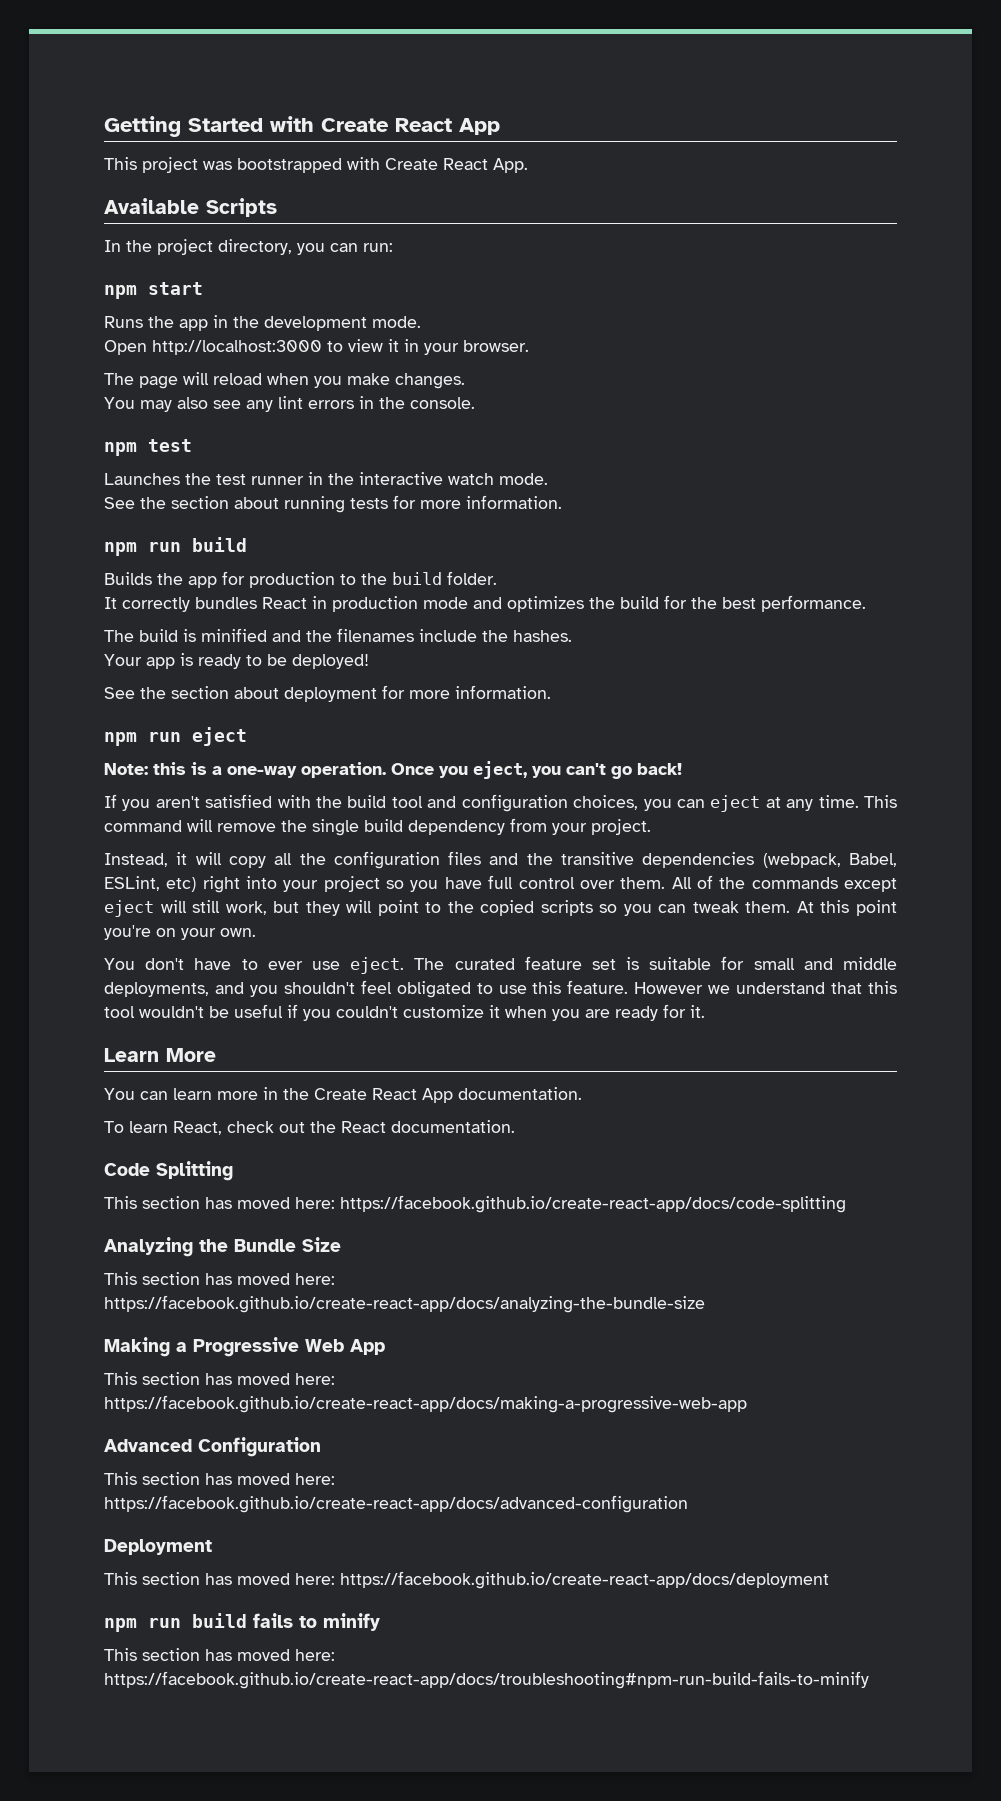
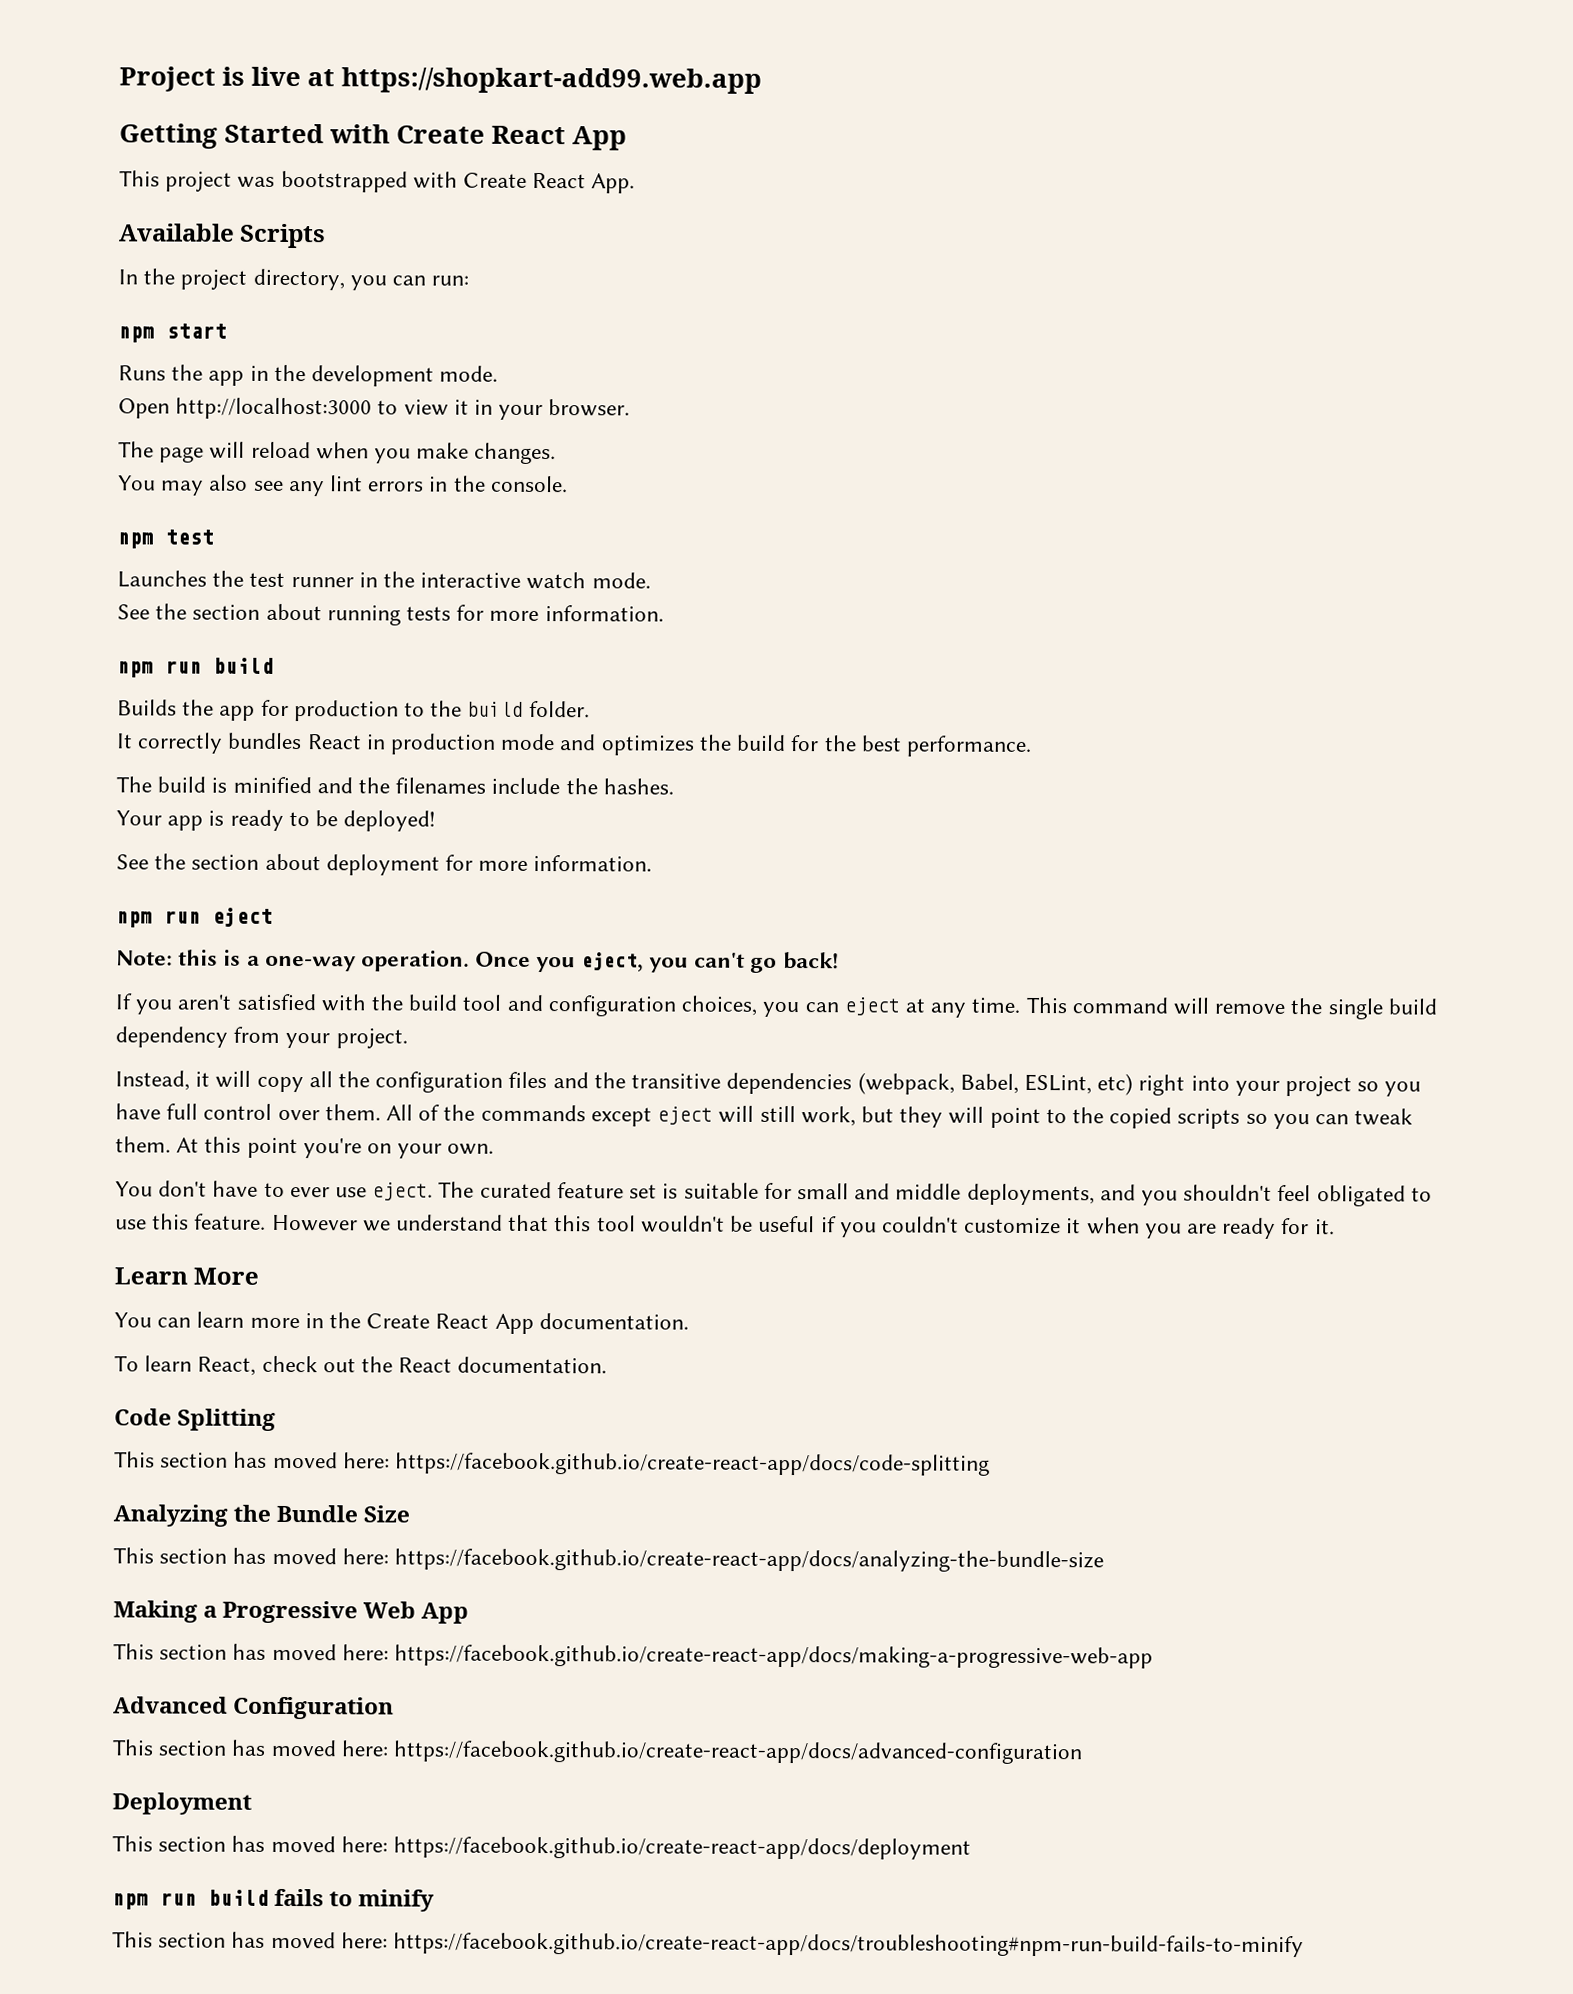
(104, 126) none -> [119,66,763,94] Project is live at https://shopkart-add99.web.app //

